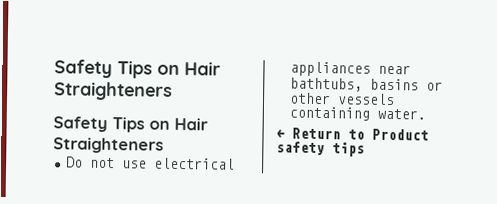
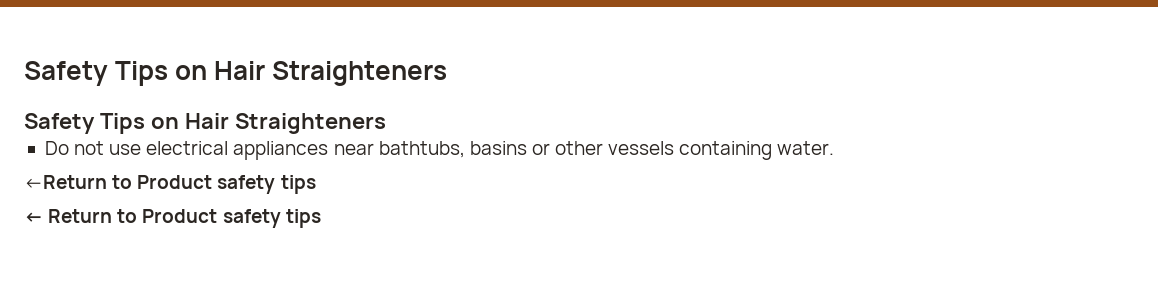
(426, 114) none -> [24,175,316,194] // ←Return to Product safety tips

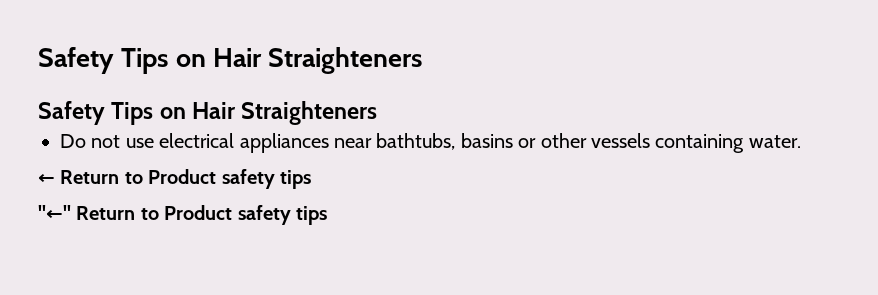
[24,175,316,194] // ←Return to Product safety tips -> (801, 141) none
(321, 218) none -> [38,205,327,225] // "←" Return to Product safety tips

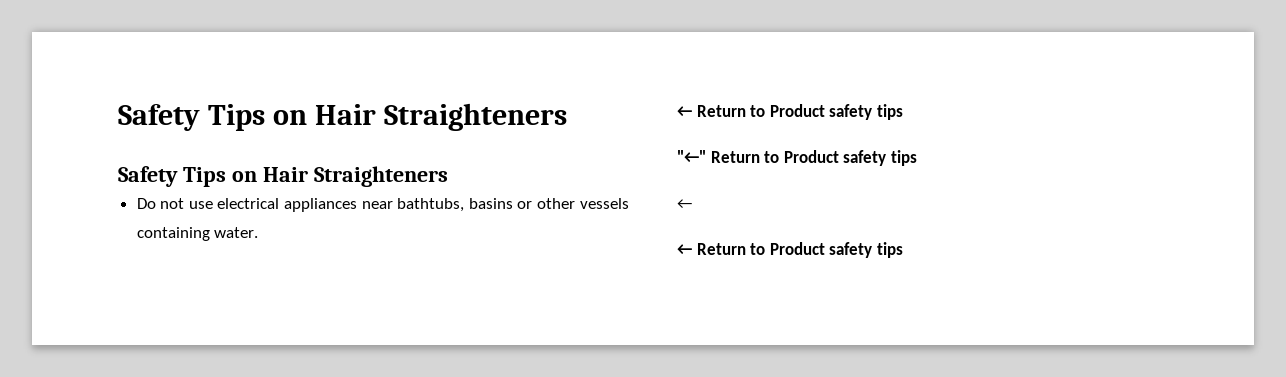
(327, 215) none -> [677,199,692,209] [677,242,903,258] // ← // ← Return to Product safety tips

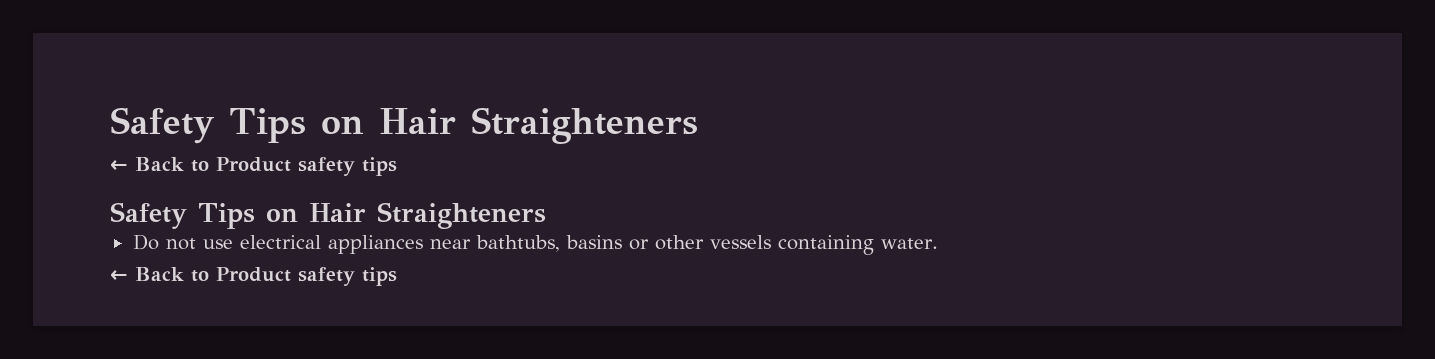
[118,103,567,131] Safety Tips on Hair Straighteners -> [110,107,698,144] [110,157,397,176] Safety Tips on Hair Straighteners // ← Back to Product safety tips
[696,104,903,120] [677,150,917,166] [677,199,692,209] [677,242,903,258] Return to Product safety tips // "←" Return to Product safety tips // ← // ← Return to Product safety tips -> [135,267,397,286] Back to Product safety tips

